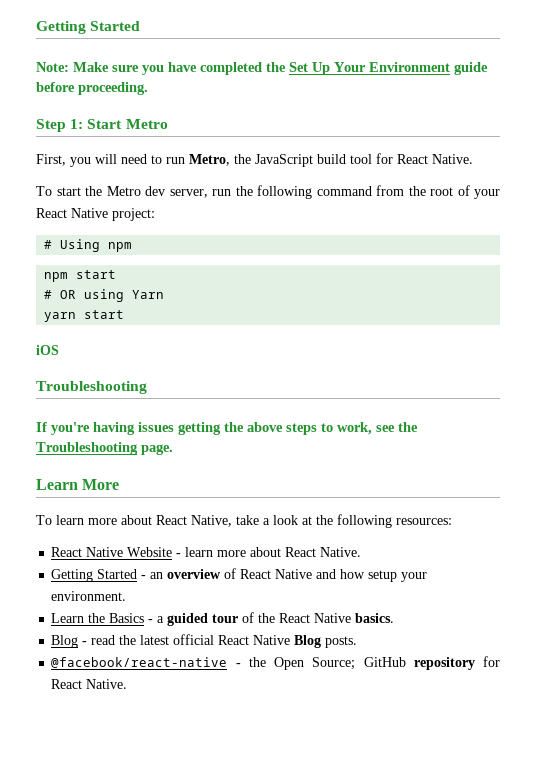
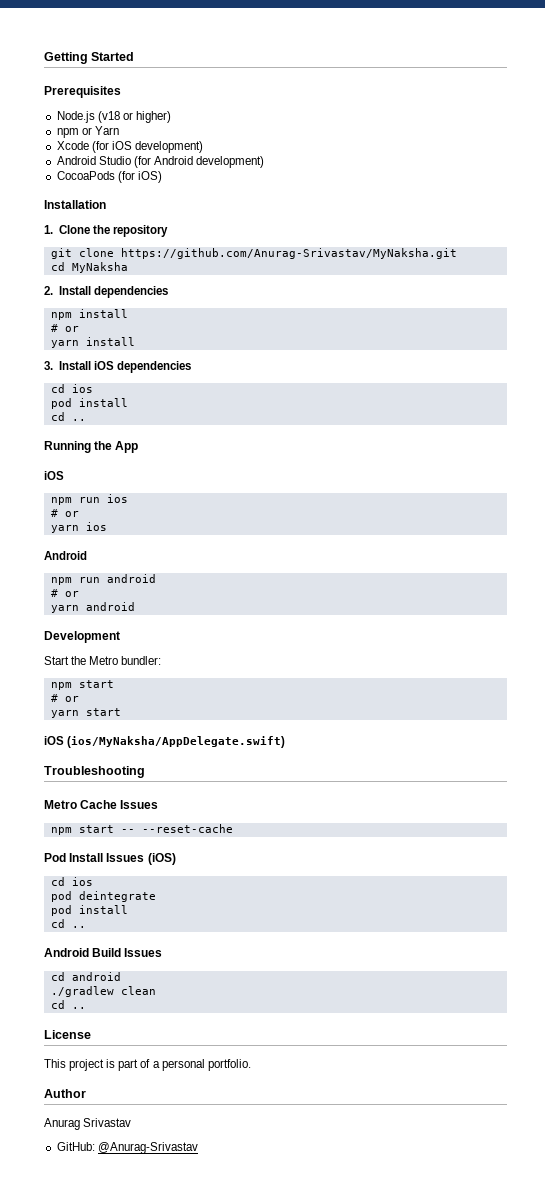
[36,62,488,75] [36,82,148,95] [36,119,168,132] [36,153,473,167] [36,185,500,199] [36,208,155,221] [44,239,133,252] Note: Make sure you have completed the Set Up Your Environment guide before proceeding. // Step 1: Start Metro // First, you will need to run Metro, the JavaScript build tool for React Native. // To start the Metro dev server, run the following command from the root of your React Native project: // # Using npm -> [44,86,121,98] [56,111,171,123] [56,126,119,138] [56,141,203,153] [56,156,265,168] [56,171,162,183] [44,200,106,209] [44,225,169,237] [50,248,457,259] [50,262,128,273] [44,286,169,298] [50,309,128,320] [50,324,79,332] [50,337,135,348] [44,361,192,373] [50,384,93,393] [50,398,128,409] [50,412,86,421] [44,441,139,453] [44,471,64,480] [50,494,128,505] [50,509,79,517] [50,522,107,533] [44,551,87,560] [50,574,156,585] [50,589,79,597] [50,602,135,613] [44,631,120,643] [44,656,162,665] Prerequisites // Node.js (v18 or higher) // npm or Yarn // Xcode (for iOS development) // Android Studio (for Android development) // CocoaPods (for iOS) // Installation // 1. Clone the repository // git clone https://github.com/Anurag-Srivastav/MyNaksha.git // cd MyNaksha // 2. Install dependencies // npm install // # or // yarn install // 3. Install iOS dependencies // cd ios // pod install // cd .. // Running the App // iOS // npm run ios // # or // yarn ios // Android // npm run android // # or // yarn android // Development // Start the Metro bundler:
[60,289,165,302] OR using Yarn -> [64,696,79,702] or
(59, 350) none -> [67,736,286,748] (ios/MyNaksha/AppDelegate.swift)
[36,422,418,435] [36,442,173,455] [36,479,120,490] [36,514,452,528] [51,547,362,557] [51,568,428,582] [51,591,127,601] [51,612,395,626] [51,634,358,648] [51,656,501,670] [51,679,128,689] If you're having issues getting the above steps to work, see the Troubleshooting page. // Learn More // To learn more about React Native, take a look at the following resources: // React Native Website - learn more about React Native. // Getting Started - an overview of React Native and how setup your environment. // Learn the Basics - a guided tour of the React Native basics. // Blog - read the latest official React Native Blog posts. // @facebook/react-native - the Open Source; GitHub repository for React Native. -> [44,800,159,809] [50,824,233,835] [44,853,176,865] [50,877,93,886] [50,891,156,902] [50,905,128,916] [50,919,86,928] [44,948,163,957] [50,972,121,981] [50,986,156,997] [50,1000,86,1009] [44,1030,91,1039] [44,1059,251,1071] [44,1089,86,1098] [44,1118,132,1130] [56,1142,198,1154] Metro Cache Issues // npm start -- --reset-cache // Pod Install Issues (iOS) // cd ios // pod deintegrate // pod install // cd .. // Android Build Issues // cd android // ./gradlew clean // cd .. // License // This project is part of a personal portfolio. // Author // Anurag Srivastav // GitHub: @Anurag-Srivastav

